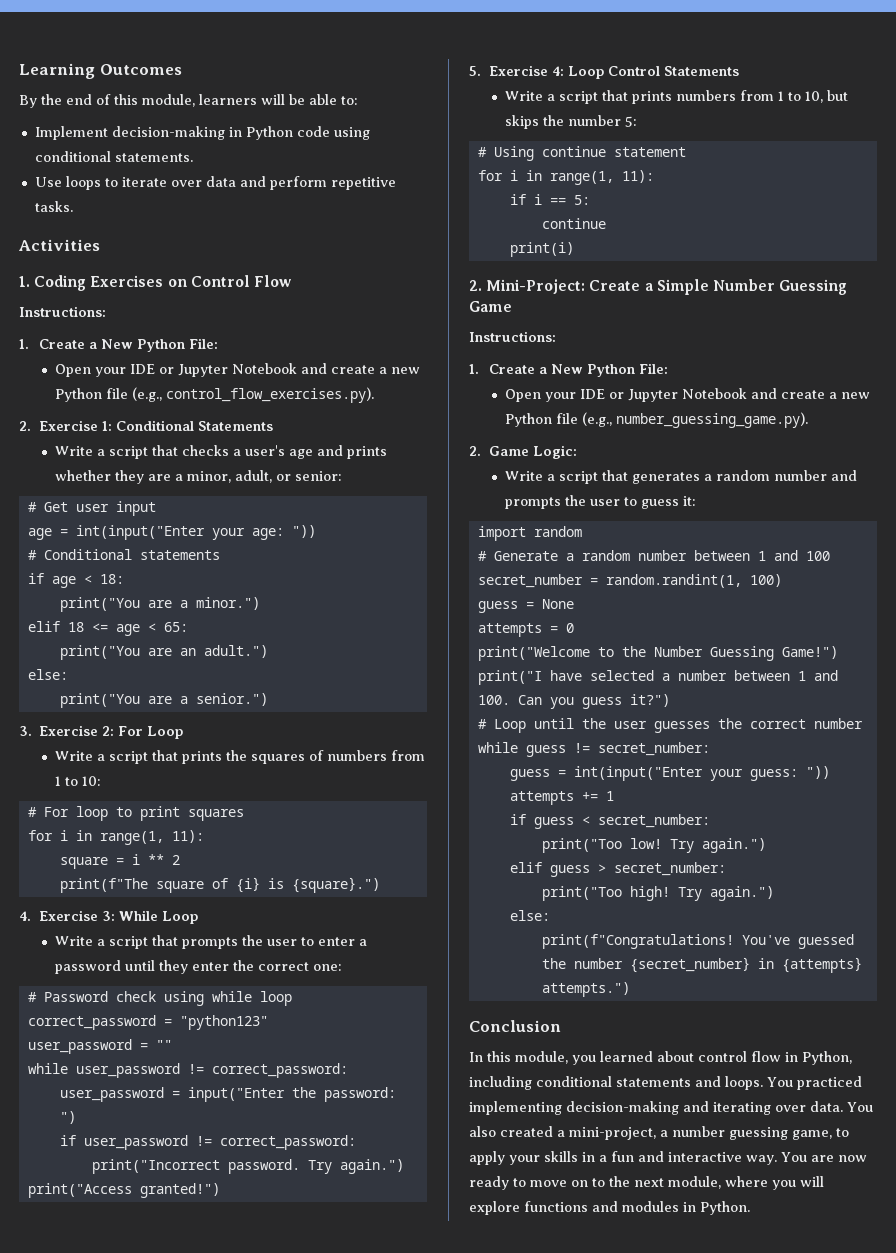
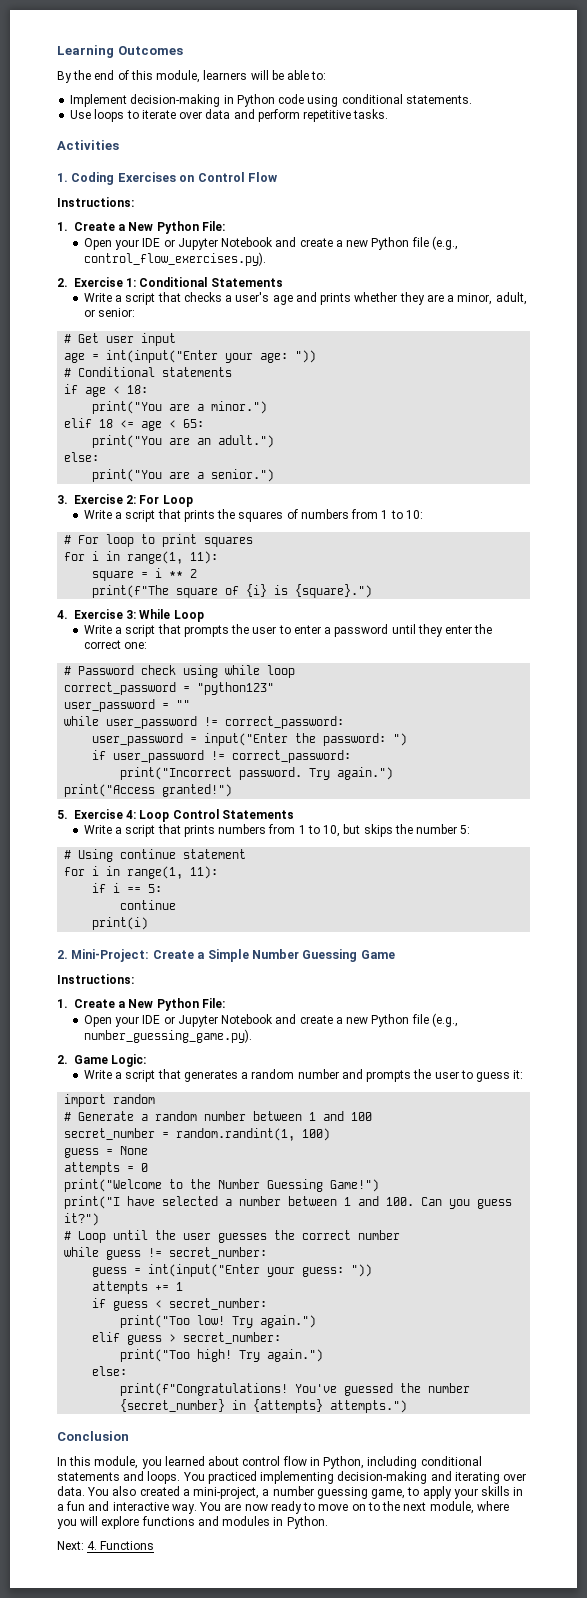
(750, 1208) none -> [57,1541,155,1550] // Next: 4. Functions

